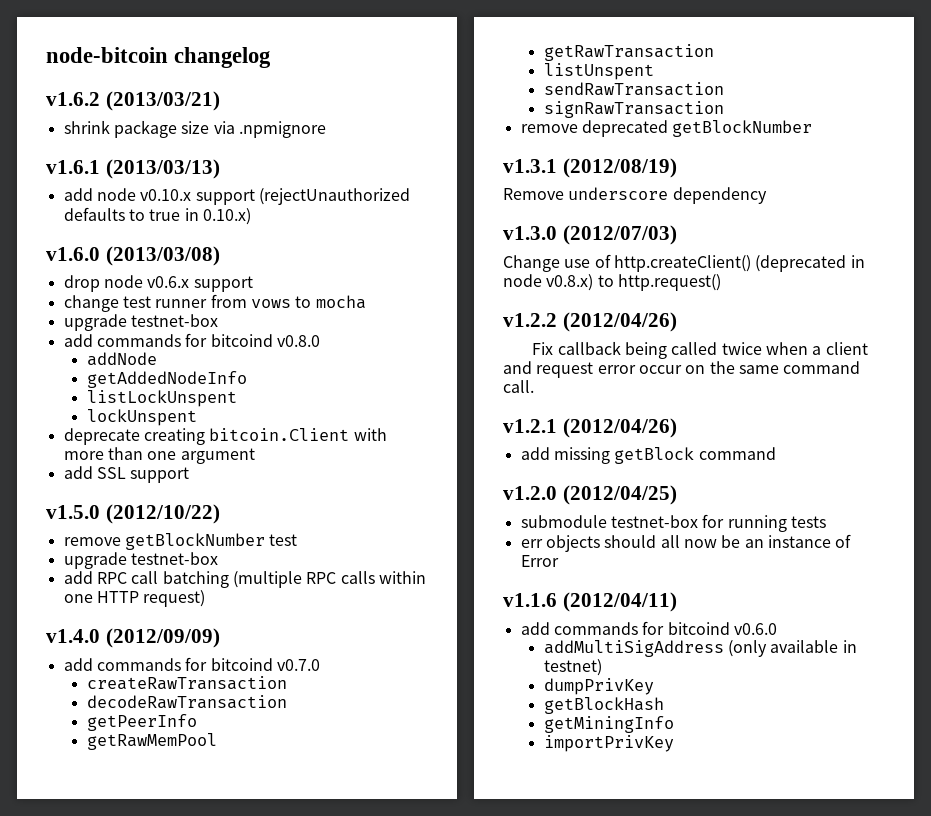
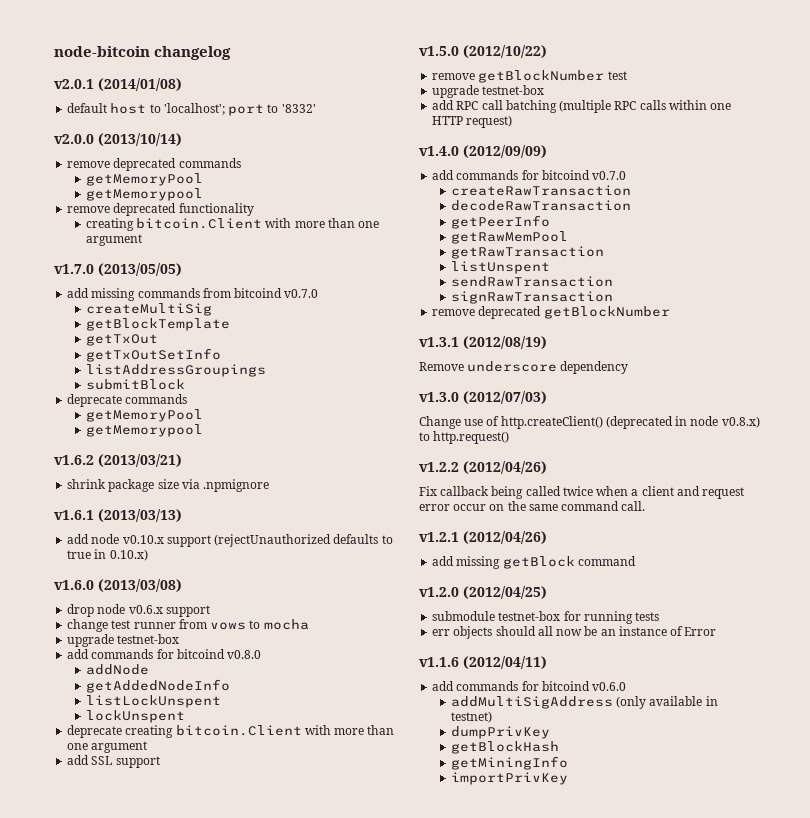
(272, 57) none -> [54,78,182,91] [67,103,316,116] [54,133,182,146] [67,158,241,171] [85,173,203,186] [85,188,203,201] [67,203,254,216] [85,218,380,231] [85,234,142,246] [54,263,182,276] [67,288,319,301] [85,303,212,316] [85,318,230,331] [85,334,158,346] [85,348,221,362] [85,364,266,377] [85,379,185,390] [67,394,188,407] [85,409,203,422] [85,424,203,437] // v2.0.1 (2014/01/08) // default host to 'localhost'; port to '8332' // v2.0.0 (2013/10/14) // remove deprecated commands // getMemoryPool // getMemorypool // remove deprecated functionality // creating bitcoin.Client with more than one argument // v1.7.0 (2013/05/05) // add missing commands from bitcoind v0.7.0 // createMultiSig // getBlockTemplate // getTxOut // getTxOutSetInfo // listAddressGroupings // submitBlock // deprecate commands // getMemoryPool // getMemorypool

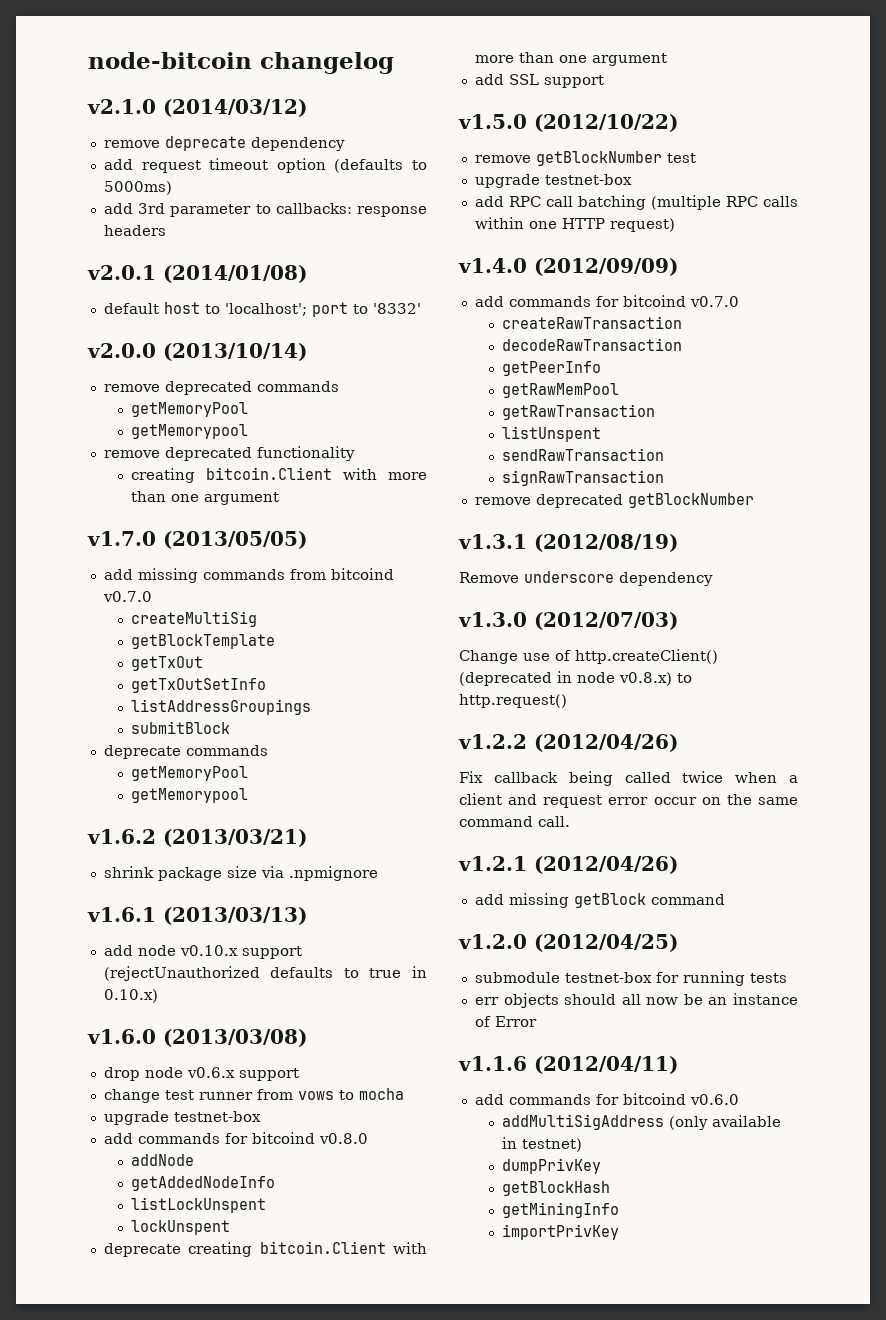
(232, 53) none -> [87,99,307,117] [103,136,345,151] [103,158,428,173] [103,181,172,195] [103,203,427,217] [103,225,166,236] // v2.1.0 (2014/03/12) // remove deprecate dependency // add request timeout option (defaults to 5000ms) // add 3rd parameter to callbacks: response headers

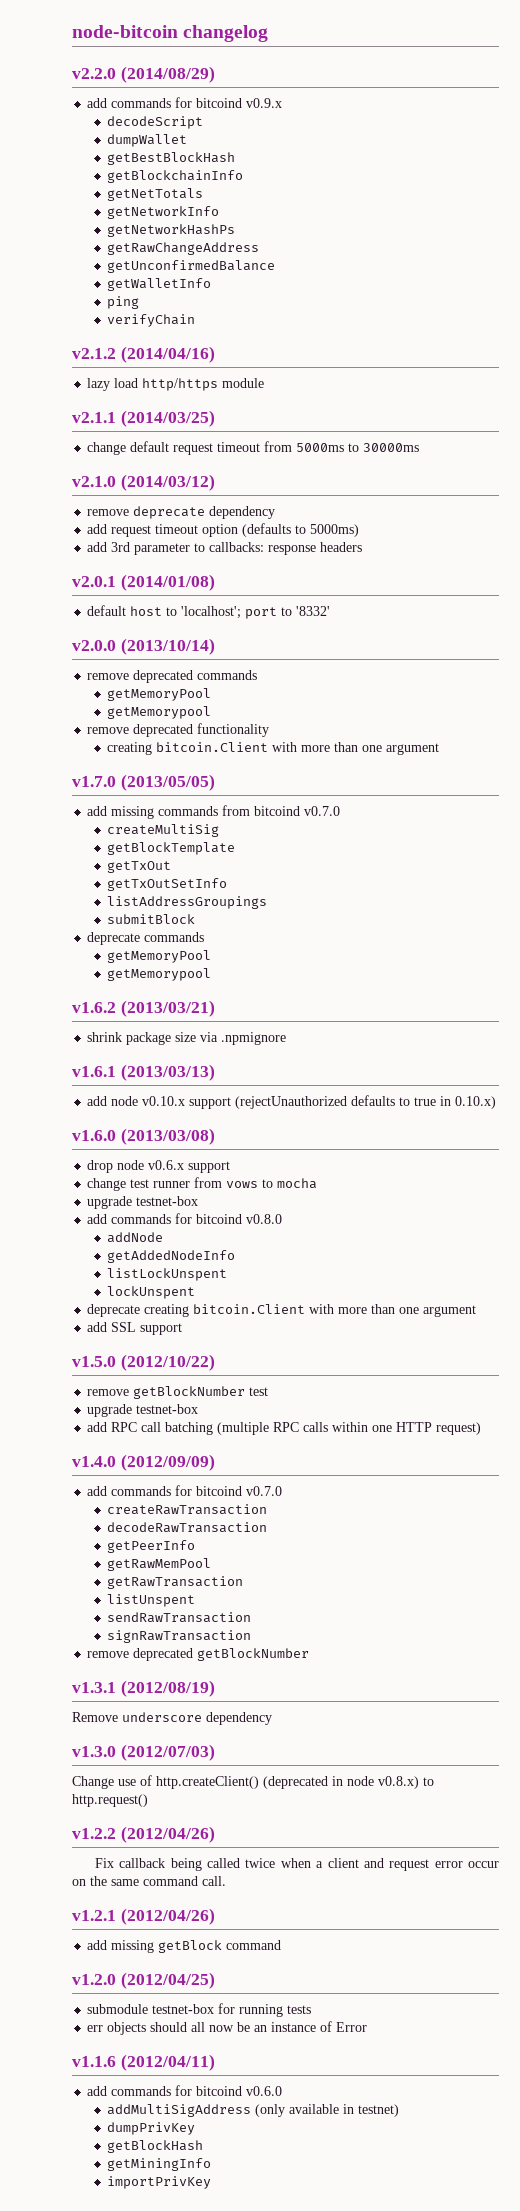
(394, 63) none -> [72,66,215,83] [87,97,283,108] [107,116,204,129] [107,134,188,147] [107,152,236,165] [107,170,244,183] [107,188,204,201] [107,206,220,219] [107,224,236,237] [107,242,260,255] [107,260,276,273] [107,278,212,291] [107,296,140,309] [107,314,196,327] [72,346,215,363] [87,378,265,391] [72,410,215,427] [87,441,420,455] // v2.2.0 (2014/08/29) // add commands for bitcoind v0.9.x // decodeScript // dumpWallet // getBestBlockHash // getBlockchainInfo // getNetTotals // getNetworkInfo // getNetworkHashPs // getRawChangeAddress // getUnconfirmedBalance // getWalletInfo // ping // verifyChain // v2.1.2 (2014/04/16) // lazy load http/https module // v2.1.1 (2014/03/25) // change default request timeout from 5000ms to 30000ms

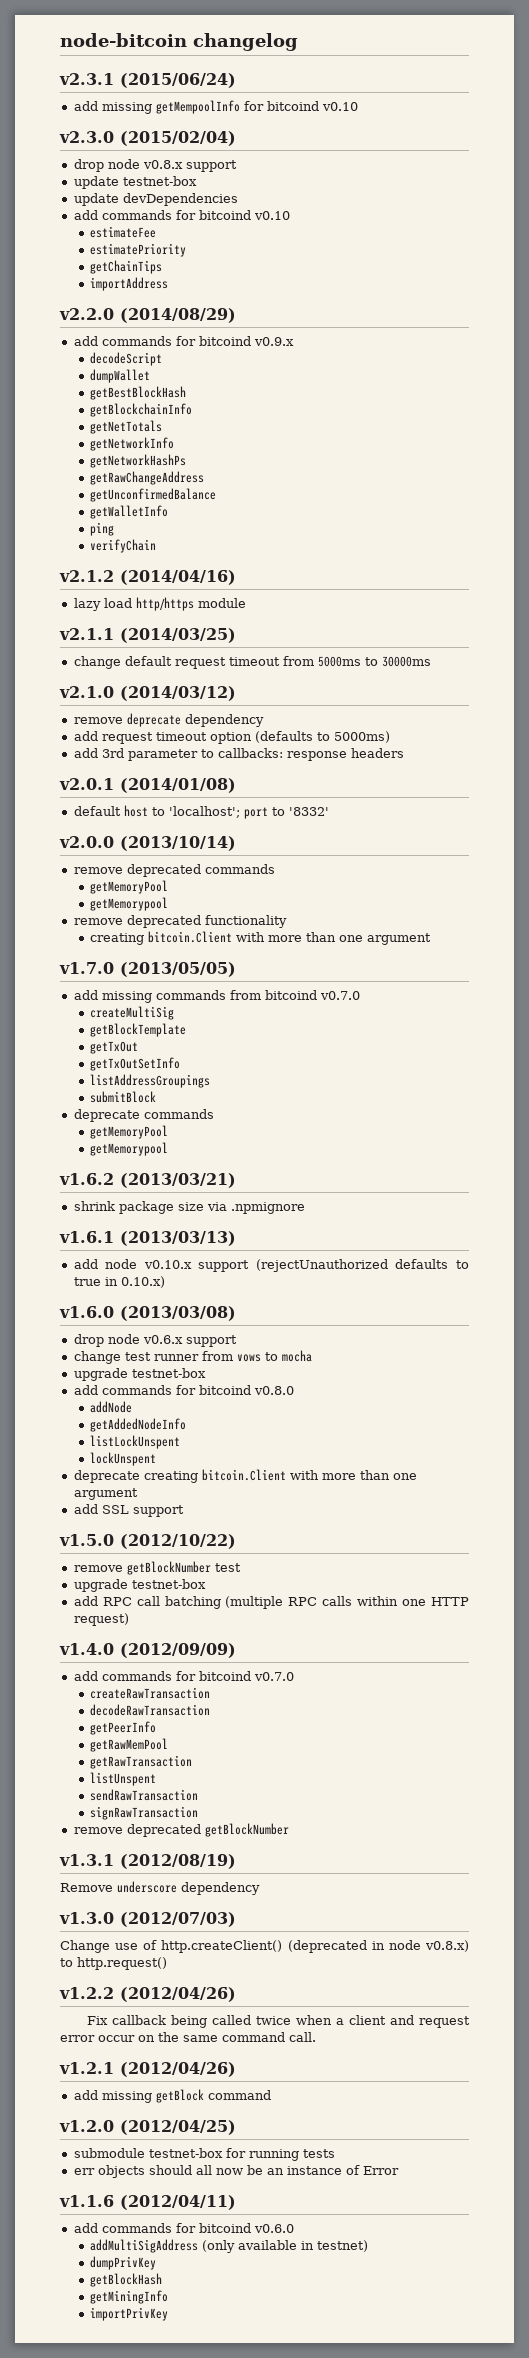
(269, 33) none -> [59,73,236,88] [73,100,358,114] [59,131,236,146] [73,159,237,172] [73,176,197,189] [73,193,238,206] [73,210,290,220] [89,226,156,238] [89,243,186,257] [89,260,162,274] [89,277,168,291] // v2.3.1 (2015/06/24) // add missing getMempoolInfo for bitcoind v0.10 // v2.3.0 (2015/02/04) // drop node v0.8.x support // update testnet-box // update devDependencies // add commands for bitcoind v0.10 // estimateFee // estimatePriority // getChainTips // importAddress

